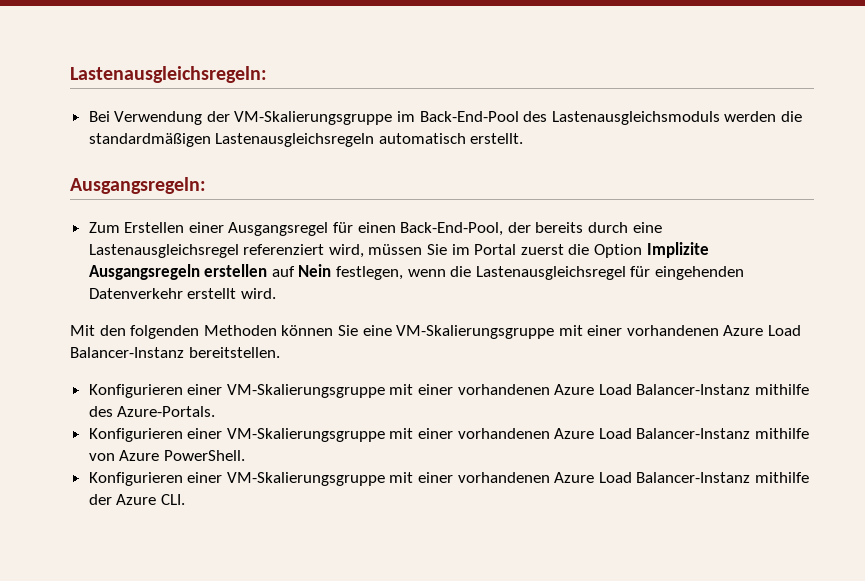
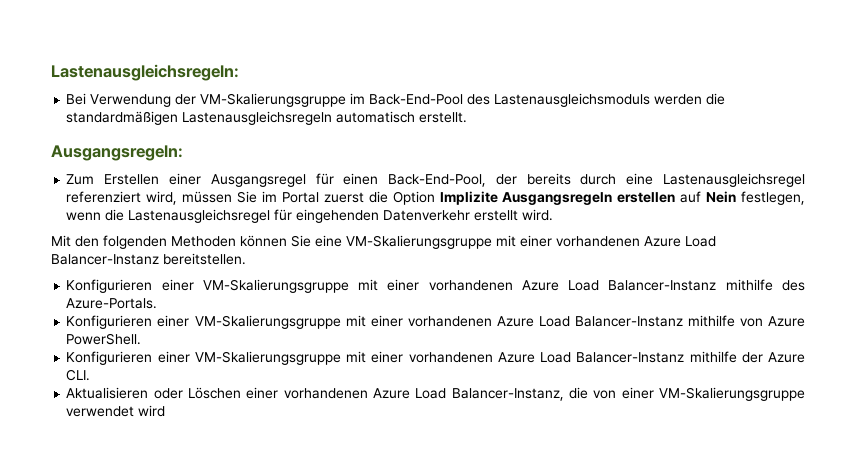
(185, 499) none -> [66,387,806,401] [66,405,166,417] // Aktualisieren oder Löschen einer vorhandenen Azure Load Balancer-Instanz, die von einer VM-Skalierungsgruppe verwendet wird

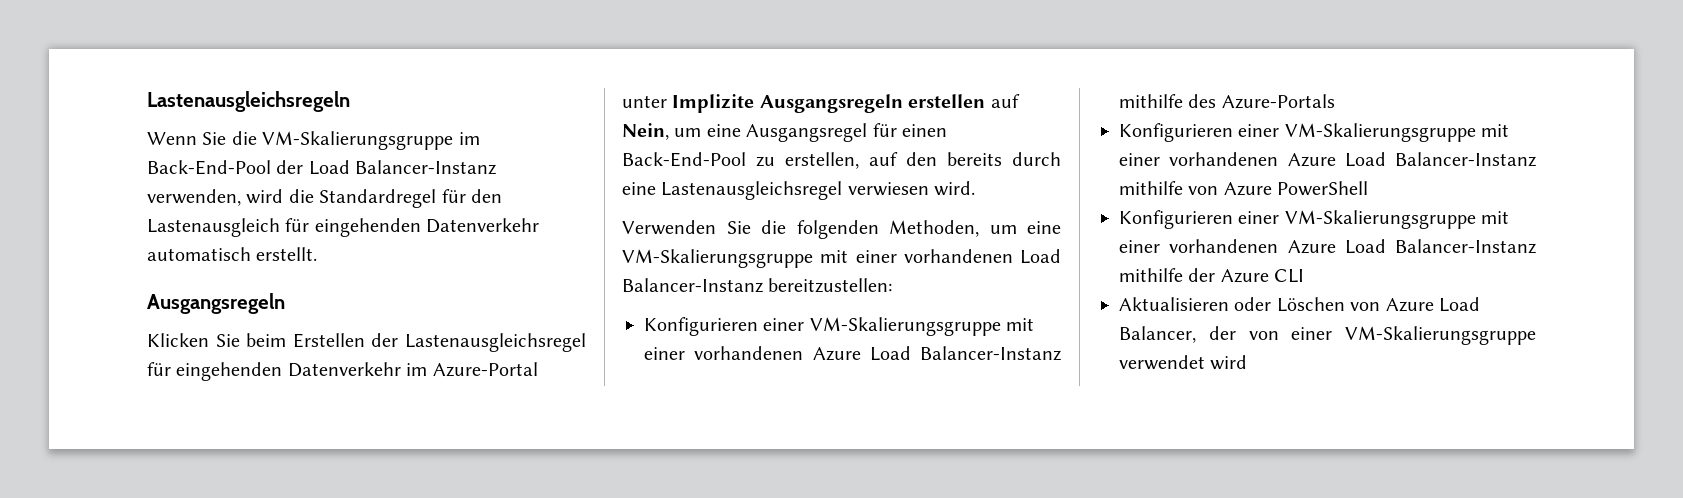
[51,64,239,81] [66,93,726,107] [66,111,468,125] [51,145,183,161] [66,173,805,187] [66,191,805,205] [66,209,554,223] [51,235,311,249] Lastenausgleichsregeln: // Bei Verwendung der VM-Skalierungsgruppe im Back-End-Pool des Lastenausgleichsmoduls werden die standardmäßigen Lastenausgleichsregeln automatisch erstellt. // Ausgangsregeln: // Zum Erstellen einer Ausgangsregel für einen Back-End-Pool, der bereits durch eine Lastenausgleichsregel referenziert wird, müssen Sie im Portal zuerst die Option Implizite Ausgangsregeln erstellen auf Nein festlegen, wenn die Lastenausgleichsregel für eingehenden Datenverkehr erstellt wird. // Mit den folgenden Methoden können Sie -> [147,91,350,112] [147,131,480,150] [147,160,497,175] [147,189,502,208] [147,218,540,237] [147,247,318,261] [147,293,285,314] [147,333,586,352] [147,362,538,381] [622,94,1020,113] [622,123,947,142] [622,152,1061,169] [622,181,976,200] [622,220,1017,239] Lastenausgleichsregeln // Wenn Sie die VM-Skalierungsgruppe im Back-End-Pool der Load Balancer-Instanz verwenden, wird die Standardregel für den Lastenausgleich für eingehenden Datenverkehr automatisch erstellt. // Ausgangsregeln // Klicken Sie beim Erstellen der Lastenausgleichsregel für eingehenden Datenverkehr im Azure-Portal unter Implizite Ausgangsregeln erstellen auf Nein, um eine Ausgangsregel für einen Back-End-Pool zu erstellen, auf den bereits durch eine Lastenausgleichsregel verwiesen wird. // Verwenden Sie die folgenden Methoden, um
[644,236,716,247] [51,253,246,265] Azure Load Balancer-Instanz bereitstellen. -> [1020,249,1061,264] [622,278,893,293] Load Balancer-Instanz bereitzustellen:
[66,298,158,309] Azure-Portals. -> [1221,94,1335,109] Azure-Portals
[66,333,142,345] PowerShell. -> [1277,181,1369,196] PowerShell
[66,369,91,381] CLI. -> [1274,269,1305,283] CLI
[246,387,589,401] einer vorhandenen Azure Load Balancer-Instanz, die -> [1350,297,1480,312] [1119,326,1236,343] von Azure Load Balancer, der

